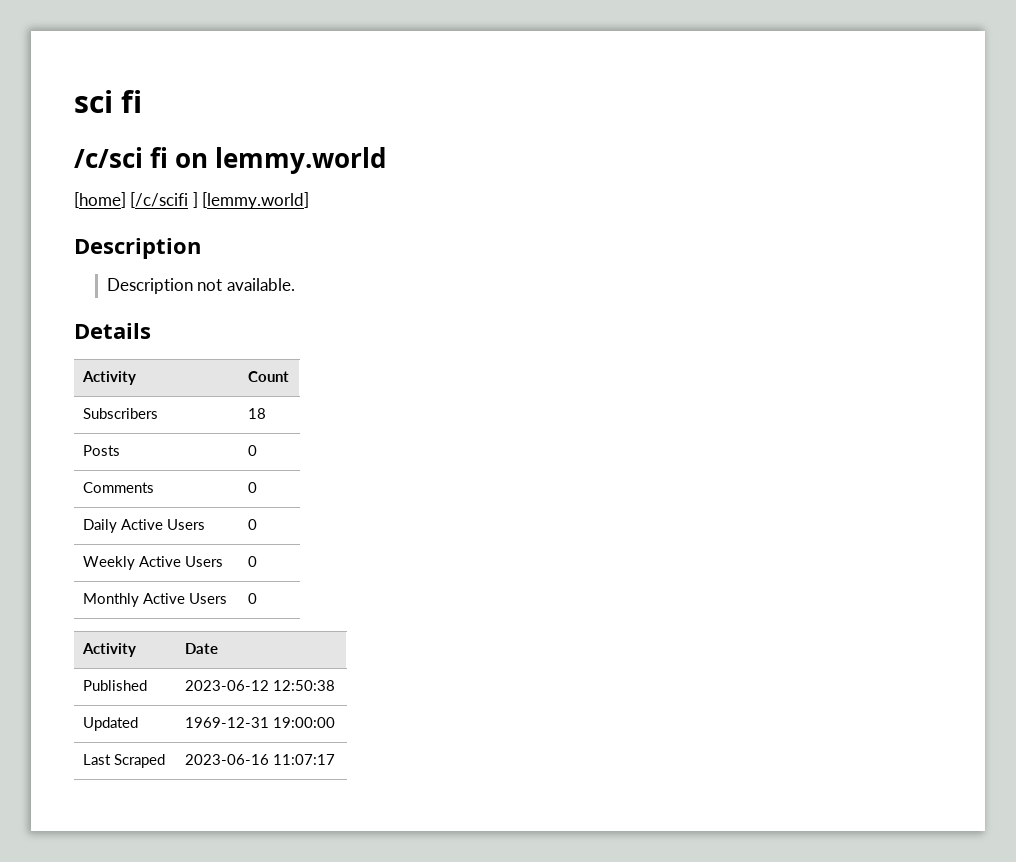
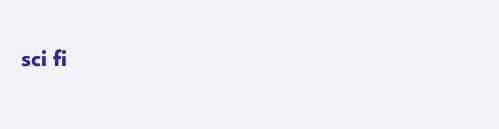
[74,147,387,174] [74,192,310,209] [74,238,201,259] [106,278,295,294] [74,323,151,339] [82,371,137,385] [248,371,290,382] [83,408,159,419] [248,408,267,419] [83,445,121,456] [248,445,258,456] [83,482,155,493] [248,482,258,493] [83,519,206,533] [248,519,258,530] [83,556,224,570] [248,556,258,567] [83,593,228,607] [248,593,258,604] [82,643,137,657] [185,643,219,654] [83,680,148,691] [185,680,336,691] [83,717,139,731] [185,717,336,728] [83,754,166,768] [185,754,336,765] // /c/sci fi on lemmy.world // [home] [/c/scifi ] [lemmy.world] // Description // Description not available. // Details // Activity | Count // Subscribers | 18 // Posts | 0 // Comments | 0 // Daily Active Users | 0 // Weekly Active Users | 0 // Monthly Active Users | 0 // Activity | Date // Published | 2023-06-12 12:50:38 // Updated | 1969-12-31 19:00:00 // Last Scraped | 2023-06-16 11:07:17 -> (68, 57) none

